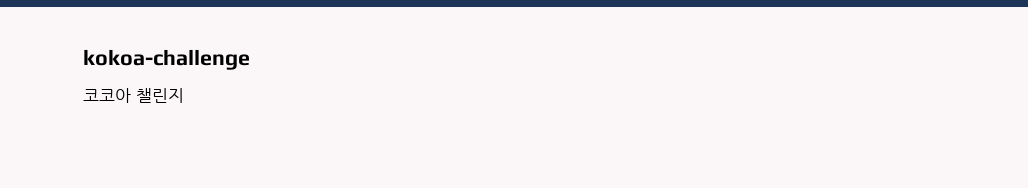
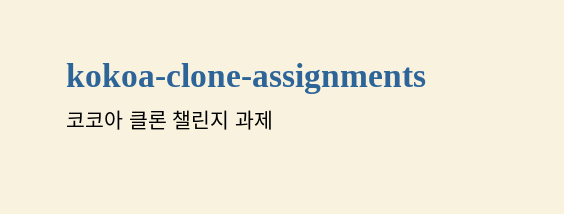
[83,49,250,70] kokoa-challenge -> [66,63,426,94] kokoa-clone-assignments
[135,88,184,103] 챌린지 -> [128,110,273,130] 클론 챌린지 과제

